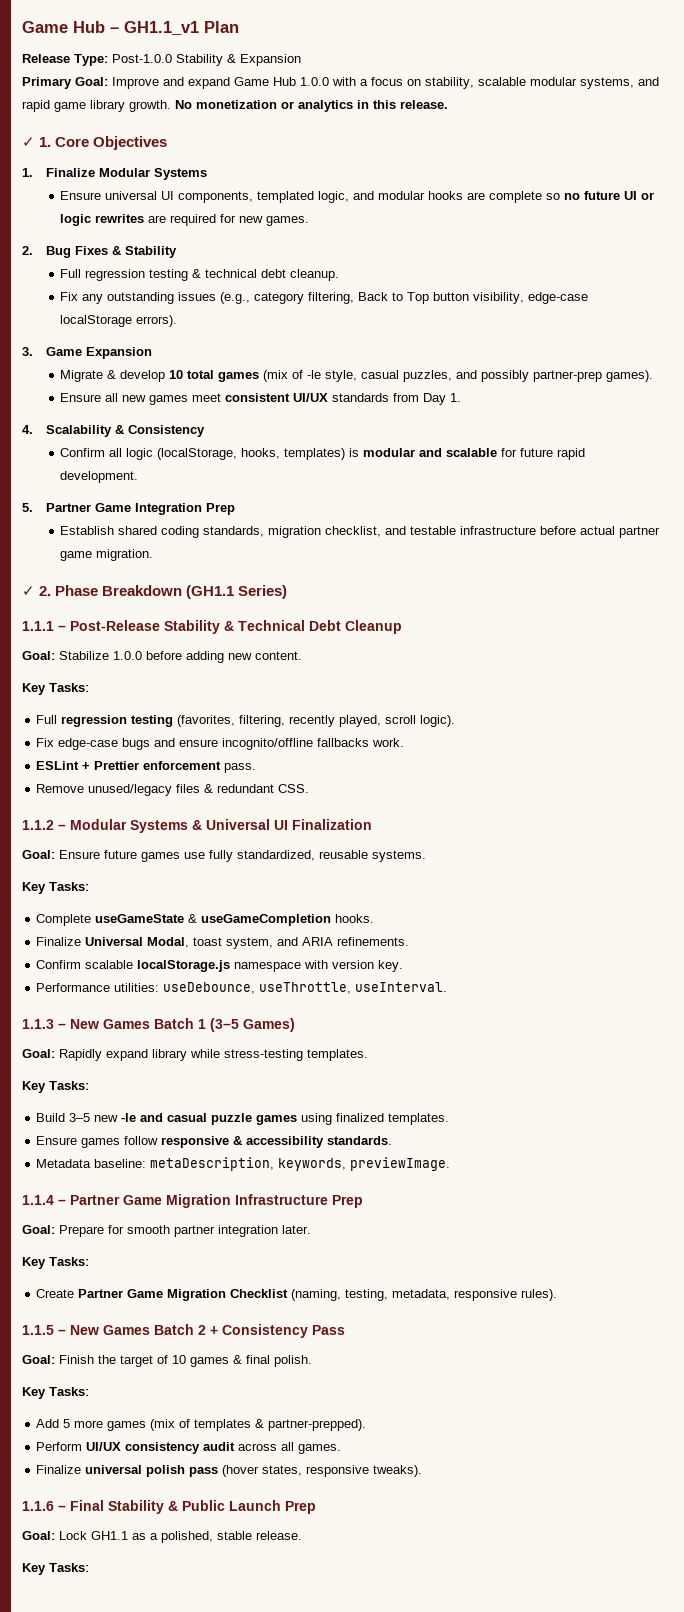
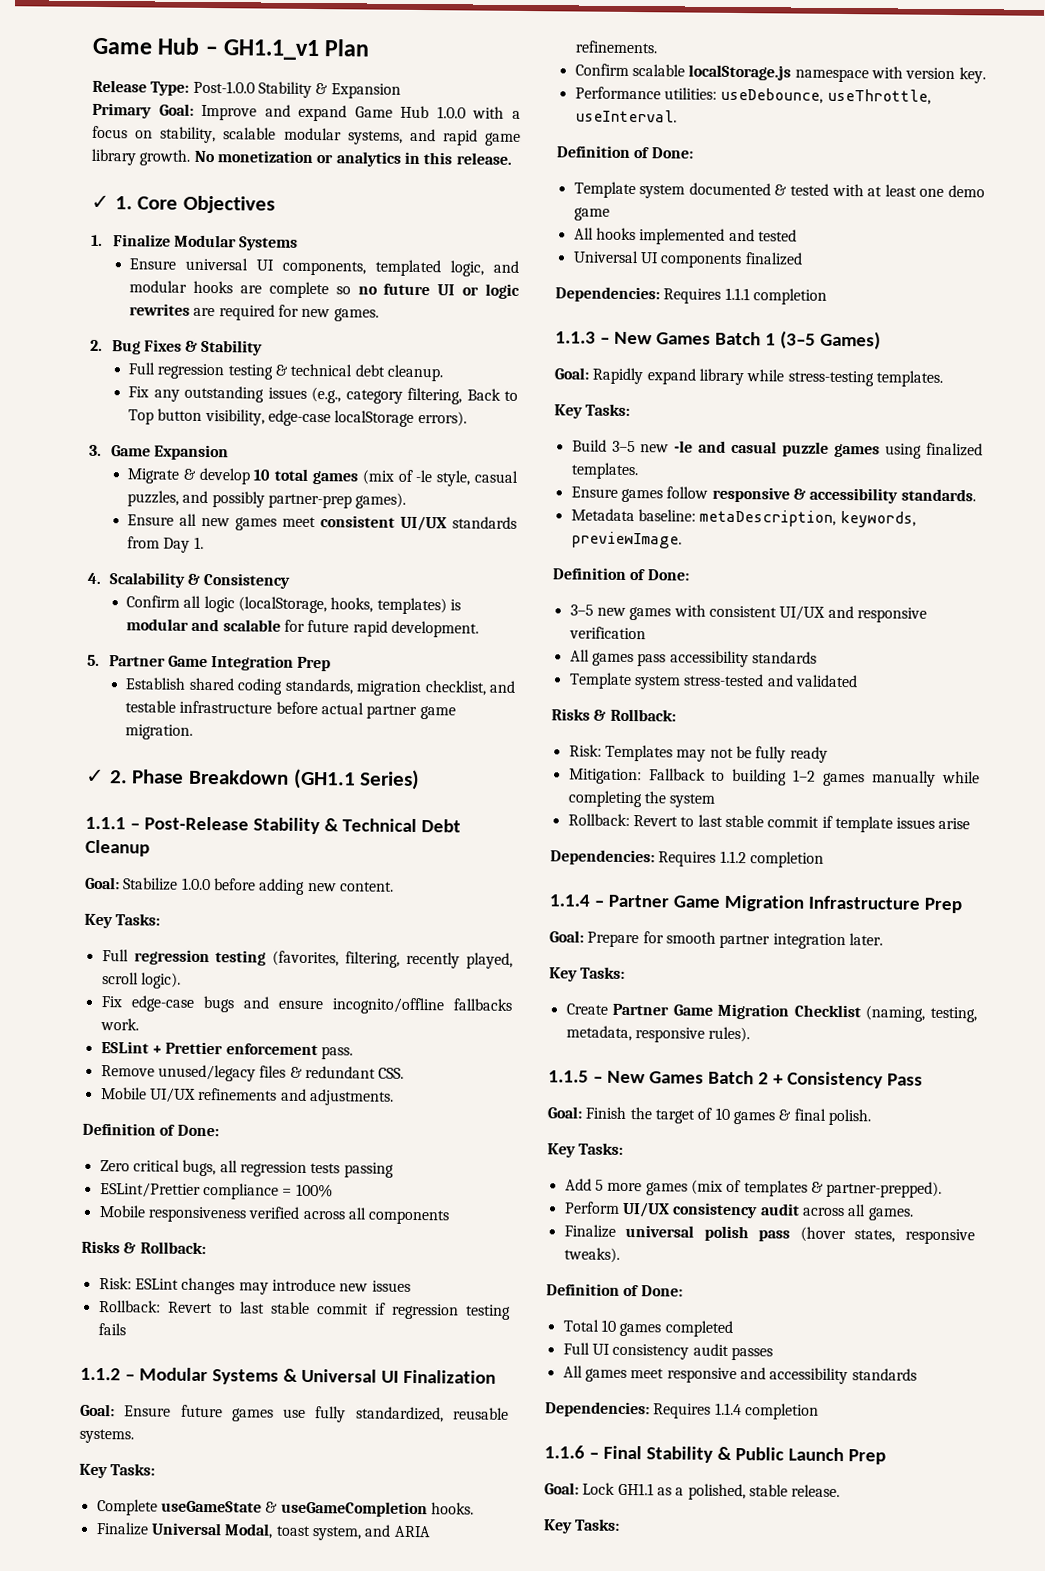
(310, 788) none -> [100,1087,394,1106] [82,1122,219,1137] [99,1159,394,1178] [99,1182,333,1200] [98,1205,450,1225] [81,1240,206,1255] [98,1277,411,1295] [98,1300,512,1320] [97,1323,126,1336] // Mobile UI/UX refinements and adjustments. // Definition of Done: // Zero critical bugs, all regression tests passing // ESLint/Prettier compliance = 100% // Mobile responsiveness verified across all components // Risks & Rollback: // Risk: ESLint changes may introduce new issues // Rollback: Revert to last stable commit if regression testing fails
(448, 987) none -> [556,145,694,159] [573,181,986,199] [573,207,610,221] [573,227,797,245] [572,250,803,269] [555,286,827,305] // Definition of Done: // Template system documented & tested with at least one demo game // All hooks implemented and tested // Universal UI components finalized // Dependencies: Requires 1.1.1 completion
(451, 1164) none -> [552,567,690,581] [569,604,927,623] [568,626,646,640] [569,649,817,668] [568,672,858,690] [551,708,676,722] [568,744,828,763] [568,768,980,787] [567,790,716,808] [567,813,971,833] [550,849,824,868] // Definition of Done: // 3–5 new games with consistent UI/UX and responsive verification // All games pass accessibility standards // Template system stress-tested and validated // Risks & Rollback: // Risk: Templates may not be fully ready // Mitigation: Fallback to building 1–2 games manually while completing the system // Rollback: Revert to last stable commit if template issues arise // Dependencies: Requires 1.1.2 completion
(423, 1471) none -> [546,1283,683,1297] [562,1319,733,1338] [562,1342,773,1361] [562,1365,917,1385] [545,1401,819,1420] // Definition of Done: // Total 10 games completed // Full UI consistency audit passes // All games meet responsive and accessibility standards // Dependencies: Requires 1.1.4 completion

